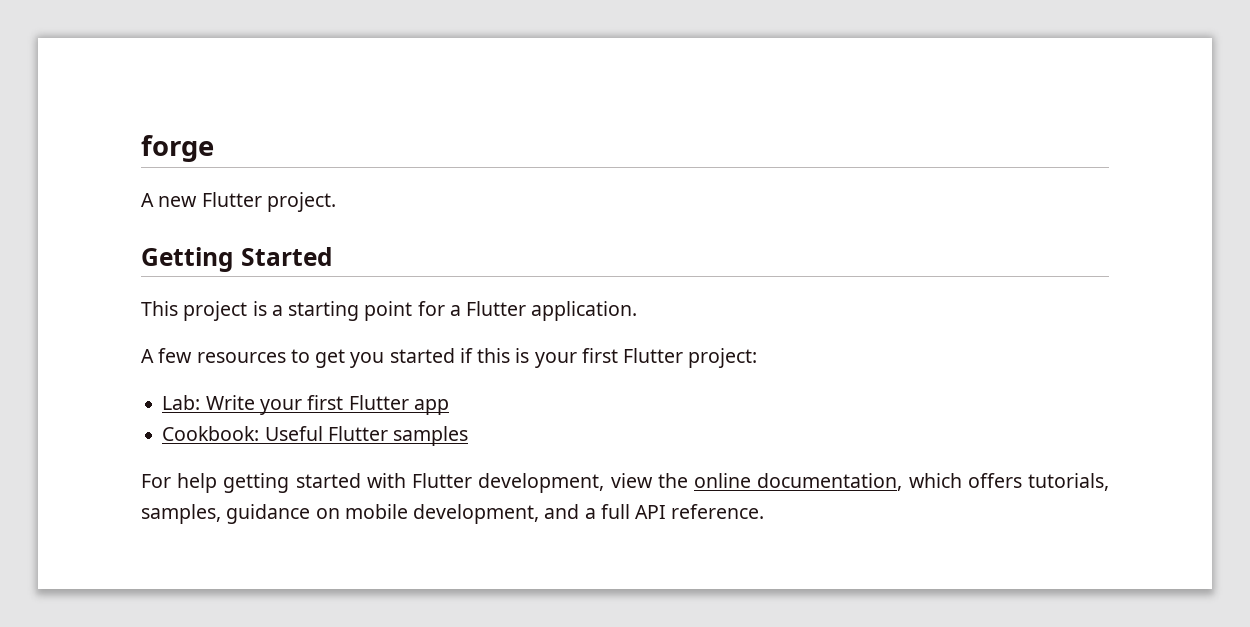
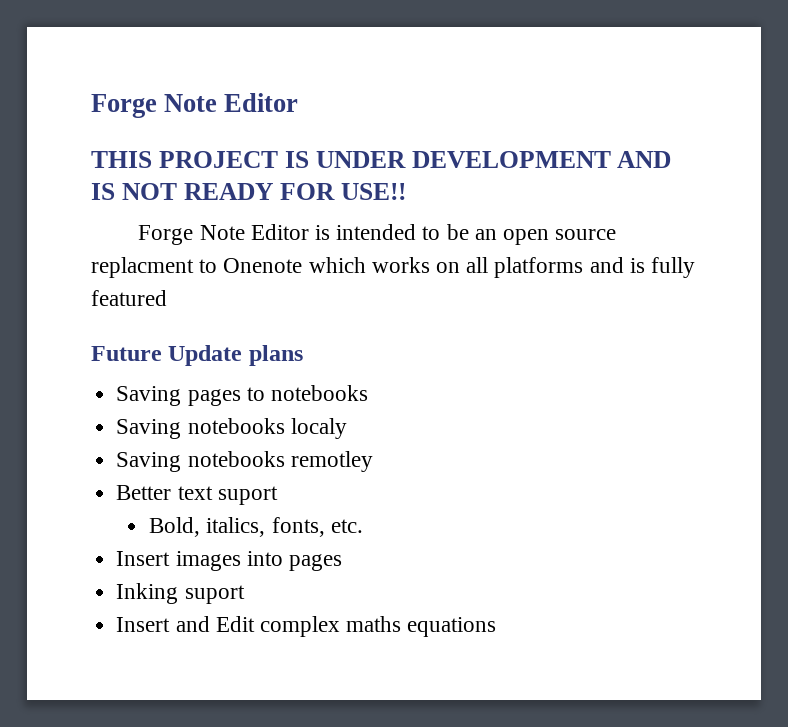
[141,135,214,162] [141,192,336,212] [141,247,333,272] [141,301,638,321] [141,348,758,368] [162,395,449,415] [162,426,469,446] [141,473,1110,493] [141,504,765,524] forge // A new Flutter project. // Getting Started // This project is a starting point for a Flutter application. // A few resources to get you started if this is your first Flutter project: // Lab: Write your first Flutter app // Cookbook: Useful Flutter samples // For help getting started with Flutter development, view the online documentation, which offers tutorials, samples, guidance on mobile development, and a full API reference. -> [91,93,299,118] [91,151,672,168] [91,183,406,200] [138,224,617,245] [91,257,696,278] [91,290,167,306] [91,345,303,366] [116,385,368,406] [116,418,347,439] [116,451,373,472] [116,485,278,505] [149,517,363,537] [116,551,342,571] [116,583,245,604] [116,616,497,637] Forge Note Editor // THIS PROJECT IS UNDER DEVELOPMENT AND IS NOT READY FOR USE!! // Forge Note Editor is intended to be an open source replacment to Onenote which works on all platforms and is fully featured // Future Update plans // Saving pages to notebooks // Saving notebooks localy // Saving notebooks remotley // Better text suport // Bold, italics, fonts, etc. // Insert images into pages // Inking suport // Insert and Edit complex maths equations

